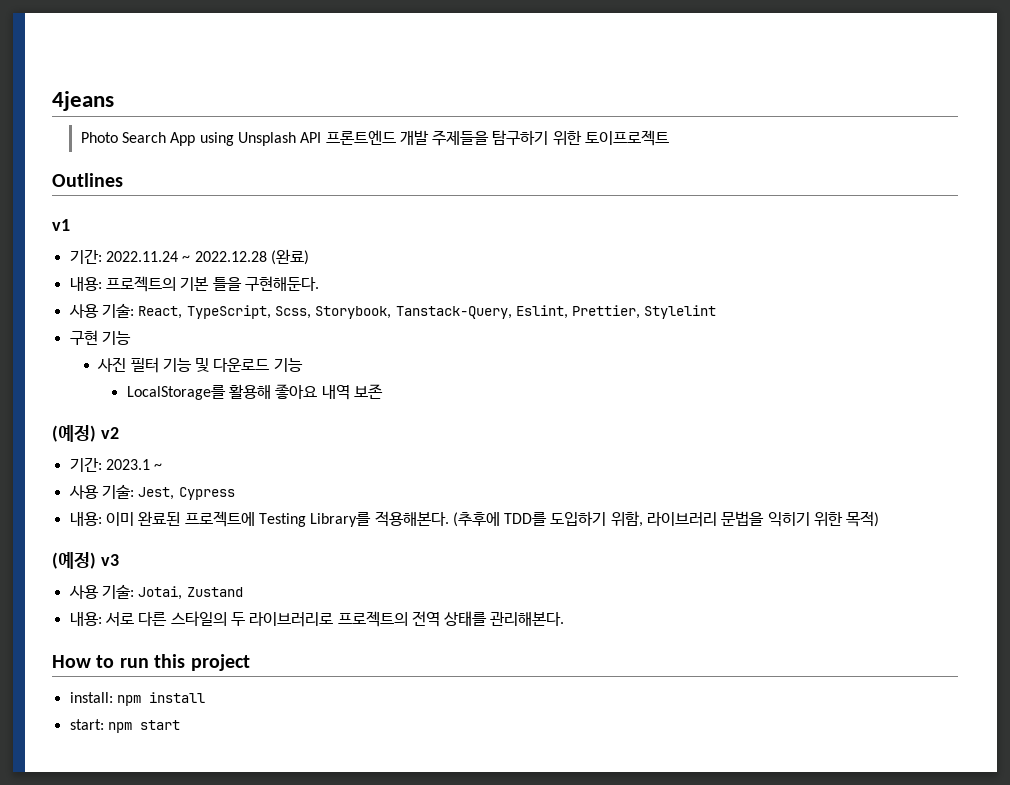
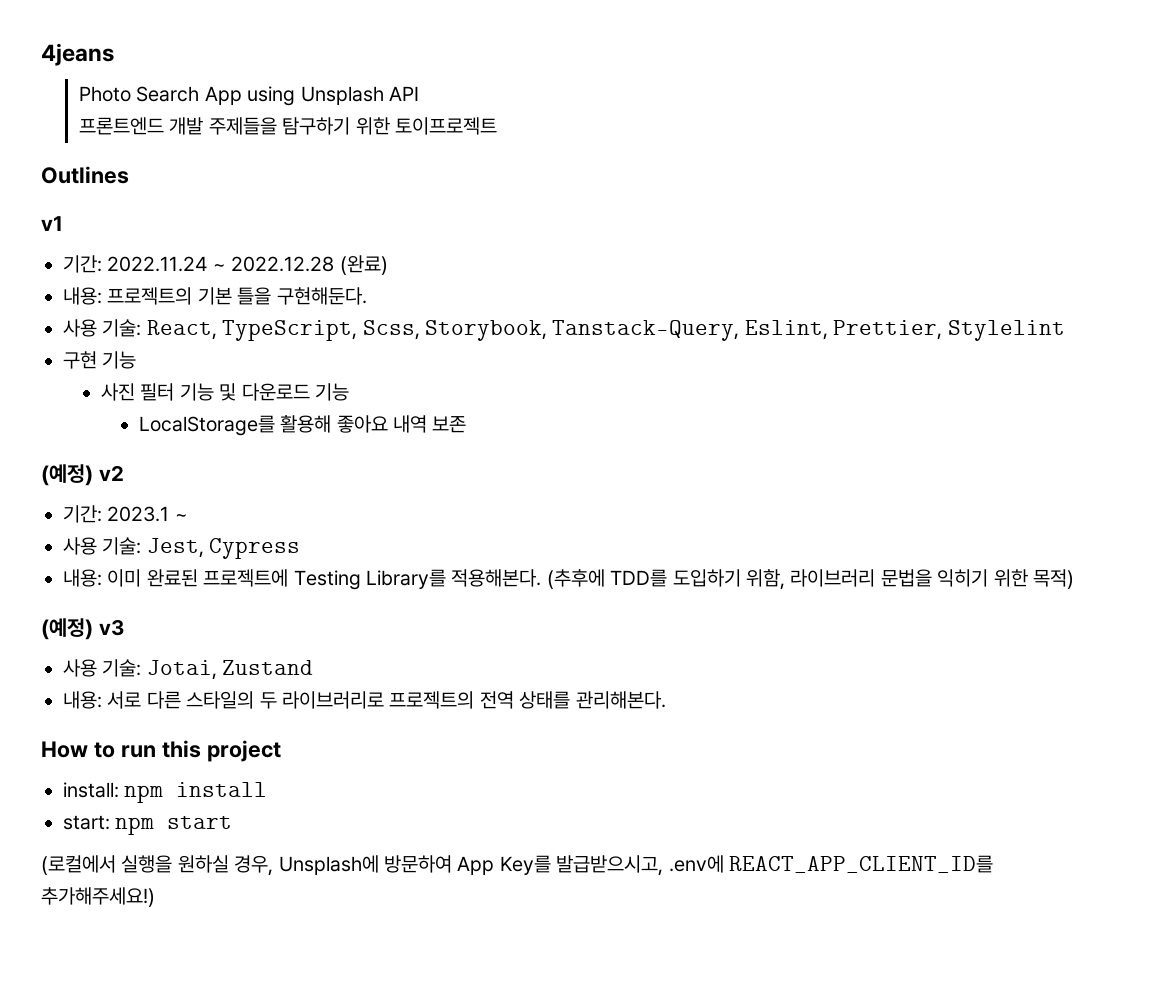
(322, 137) none -> (419, 93) //
(180, 725) none -> [41,855,993,876] [41,887,155,907] // (로컬에서 실행을 원하실 경우, Unsplash에 방문하여 App Key를 발급받으시고, .env에 REACT_APP_CLIENT_ID를 추가해주세요!)

